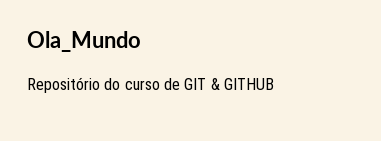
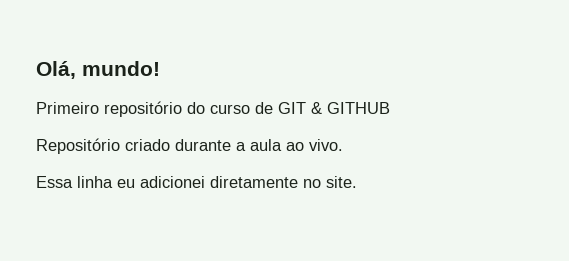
[27,31,141,52] [27,77,100,93] Ola_Mundo // Repositório -> [36,61,160,79] [36,101,182,117] Olá, mundo! // Primeiro repositório
(274, 84) none -> [36,138,343,154] [36,176,357,188] // Repositório criado durante a aula ao vivo. // Essa linha eu adicionei diretamente no site.

